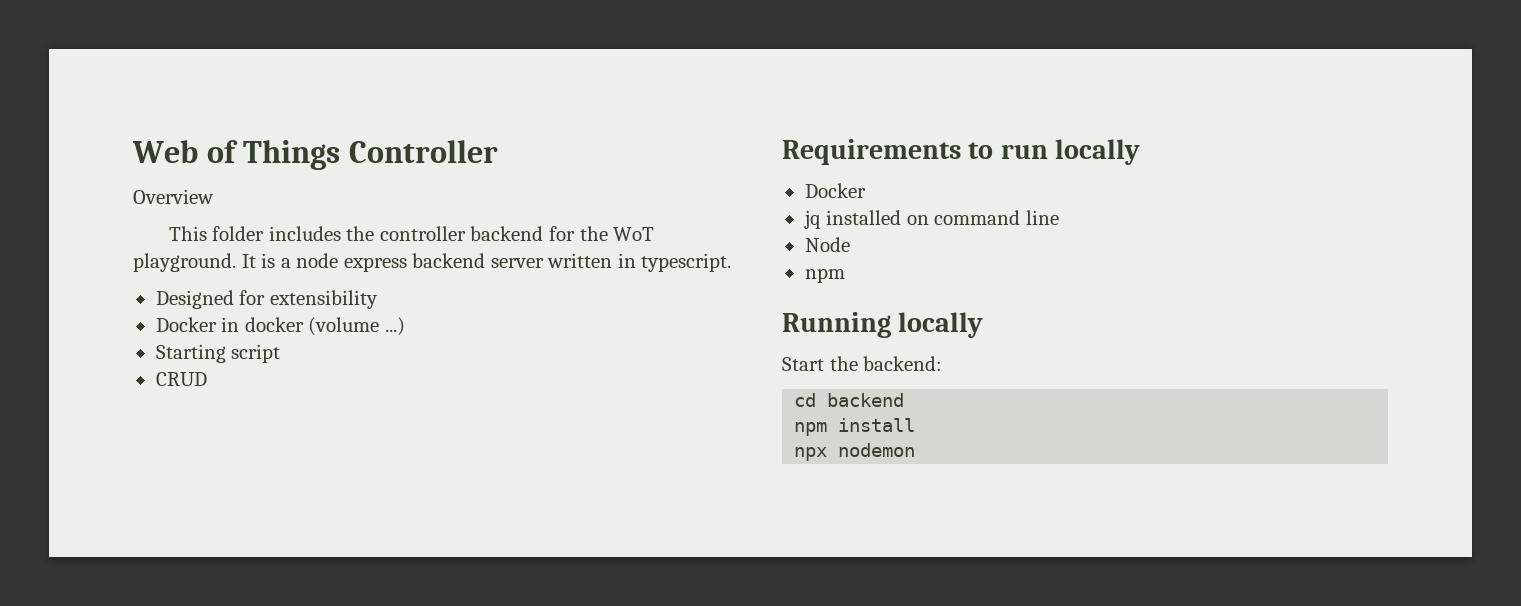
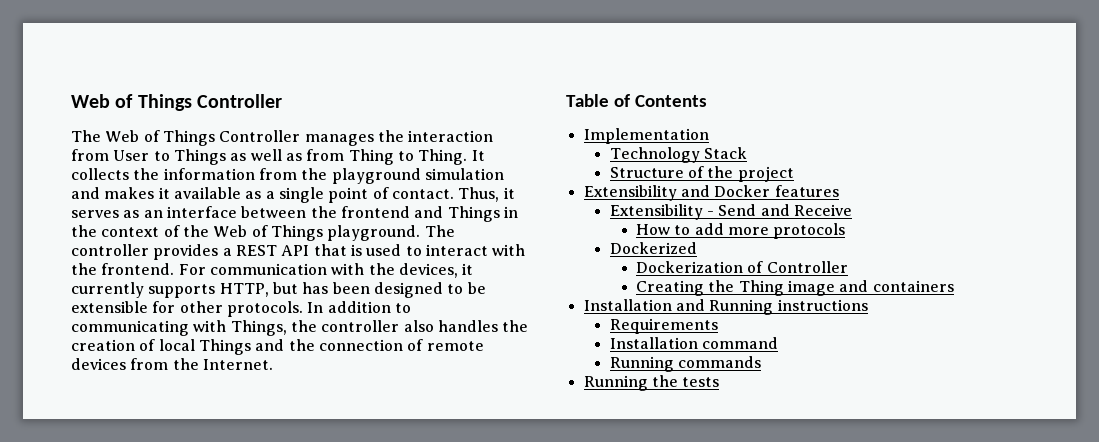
[133,189,214,204] [168,226,655,241] [133,253,732,272] [155,290,378,309] [155,317,405,336] [155,344,281,363] [155,372,207,386] [782,139,1141,165] [804,183,866,198] [803,210,1059,229] [804,237,850,252] [804,268,845,283] [782,312,984,338] [782,356,943,371] [794,393,905,407] [794,418,916,436] [794,443,916,461] Overview // This folder includes the controller backend for the WoT playground. It is a node express backend server written in typescript. // Designed for extensibility // Docker in docker (volume ...) // Starting script // CRUD // Requirements to run locally // Docker // jq installed on command line // Node // npm // Running locally // Start the backend: // cd backend // npm install // npx nodemon -> [71,130,494,146] [71,149,485,165] [71,168,504,184] [71,187,515,203] [71,206,518,222] [71,225,455,241] [71,244,526,260] [71,263,474,278] [71,282,486,298] [71,301,411,317] [71,320,529,336] [71,339,484,355] [71,358,273,370] [566,94,707,107] [583,128,709,144] [609,147,748,163] [609,166,794,182] [583,185,839,201] [609,204,853,220] [635,223,846,239] [609,242,697,254] [635,261,848,273] [635,280,954,296] [583,299,868,315] [609,318,718,334] [609,337,779,349] [609,356,762,372] [583,375,720,391] The Web of Things Controller manages the interaction from User to Things as well as from Thing to Thing. It collects the information from the playground simulation and makes it available as a single point of contact. Thus, it serves as an interface between the frontend and Things in the context of the Web of Things playground. The controller provides a REST API that is used to interact with the frontend. For communication with the devices, it currently supports HTTP, but has been designed to be extensible for other protocols. In addition to communicating with Things, the controller also handles the creation of local Things and the connection of remote devices from the Internet. // Table of Contents // Implementation // Technology Stack // Structure of the project // Extensibility and Docker features // Extensibility - Send and Receive // How to add more protocols // Dockerized // Dockerization of Controller // Creating the Thing image and containers // Installation and Running instructions // Requirements // Installation command // Running commands // Running the tests

